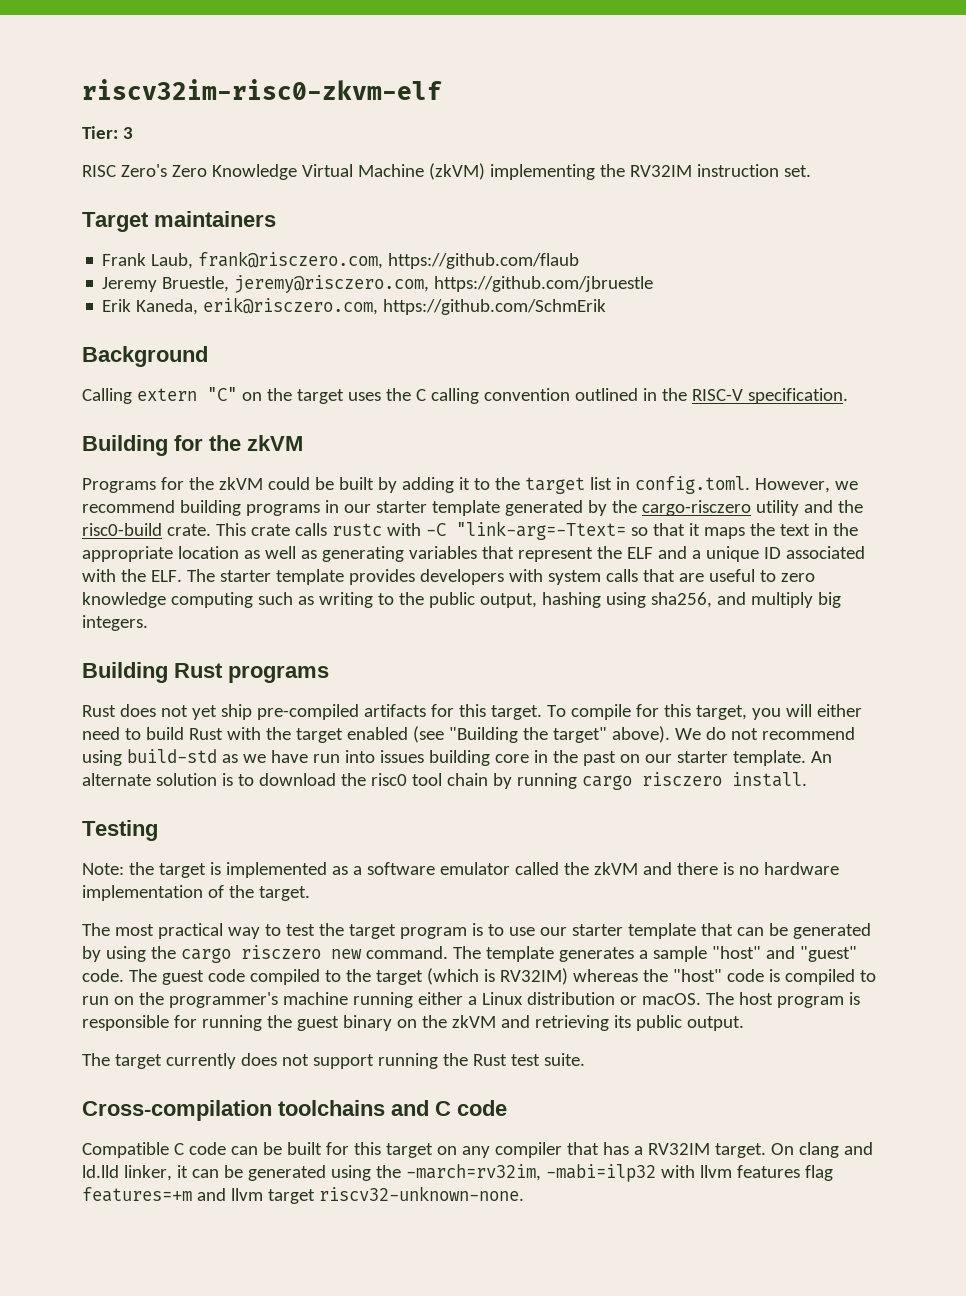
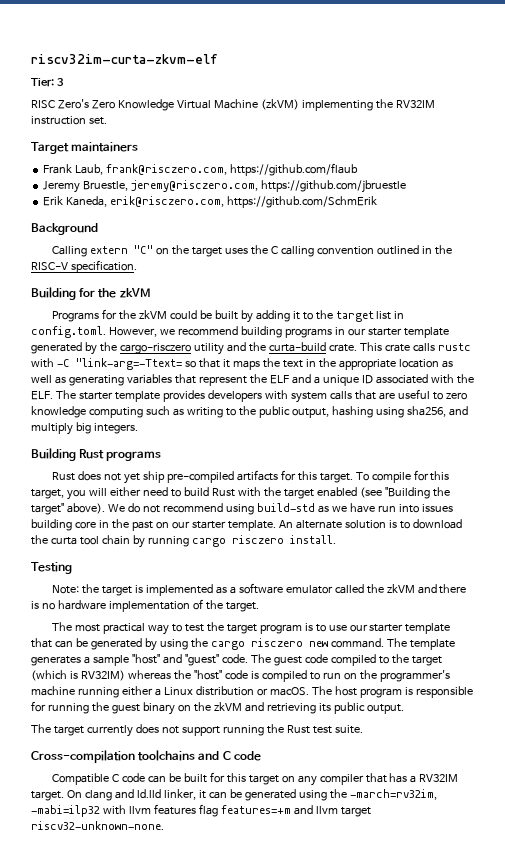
[82,79,442,100] riscv32im-risc0-zkvm-elf -> [31,54,217,64] riscv32im-curta-zkvm-elf
[82,523,162,536] risc0-build -> [268,342,326,352] curta-build
[370,773,407,786] risc0 -> [50,537,77,545] curta

